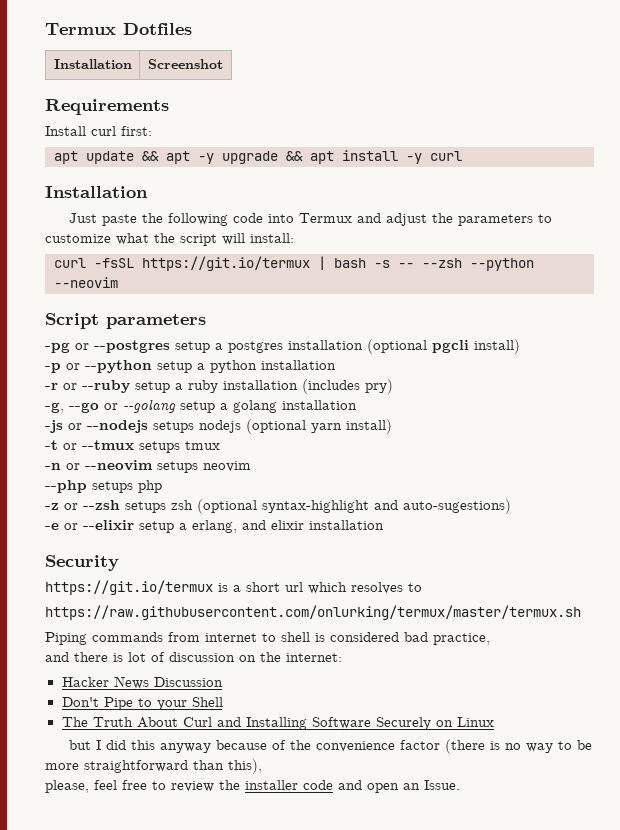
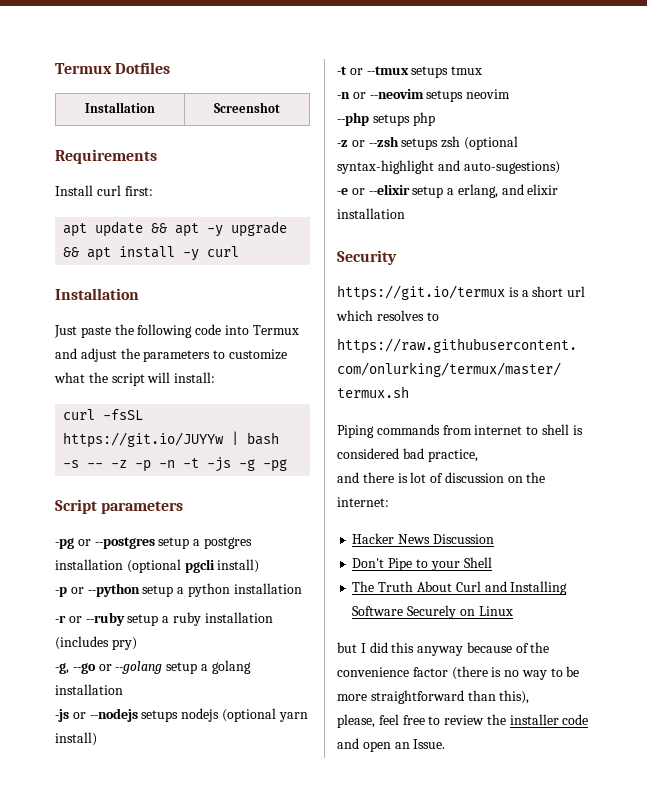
[142,256,310,271] https://git.io/termux -> [63,432,225,448] https://git.io/JUYYw
[422,258,534,271] [54,277,118,288] --zsh --python --neovim -> [111,457,288,472] -z -p -n -t -js -g -pg

